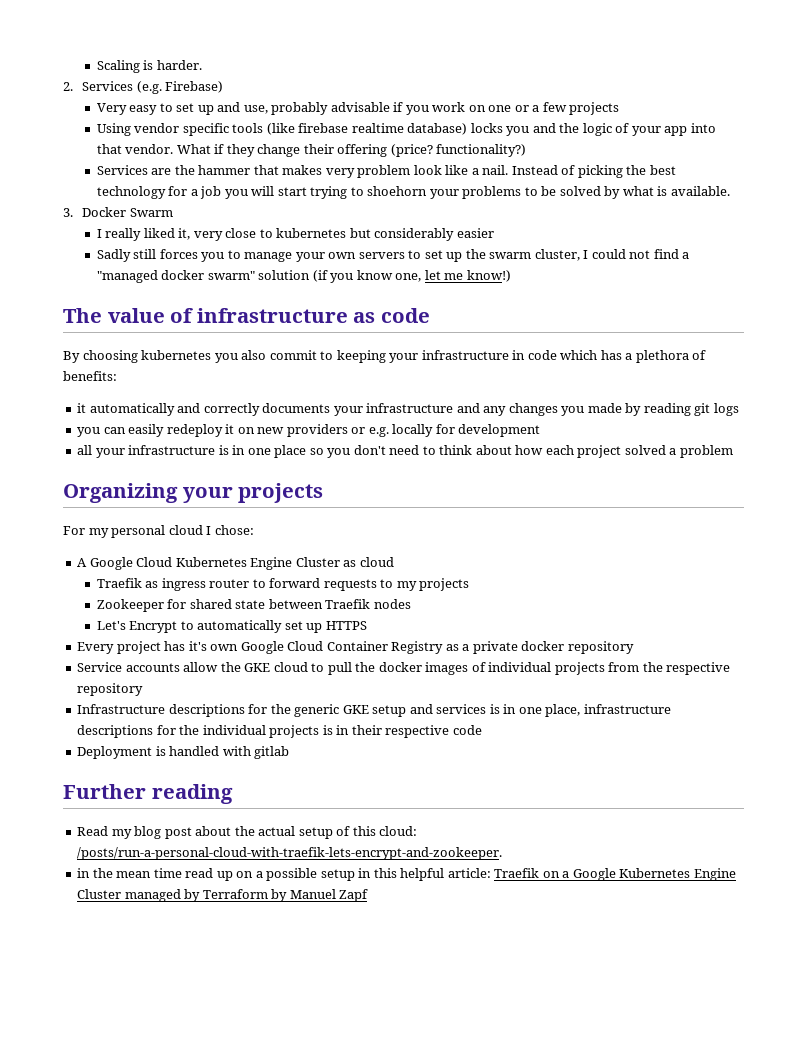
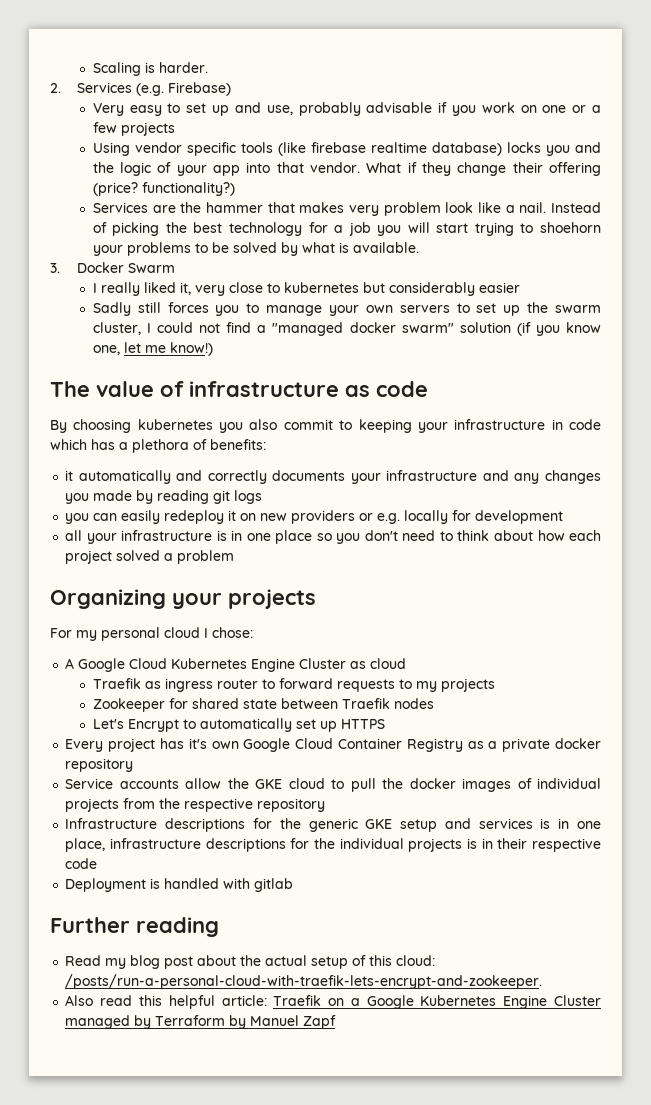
[77,868,372,881] in the mean time read up on a possible setup in -> [65,995,133,1006] Also read

